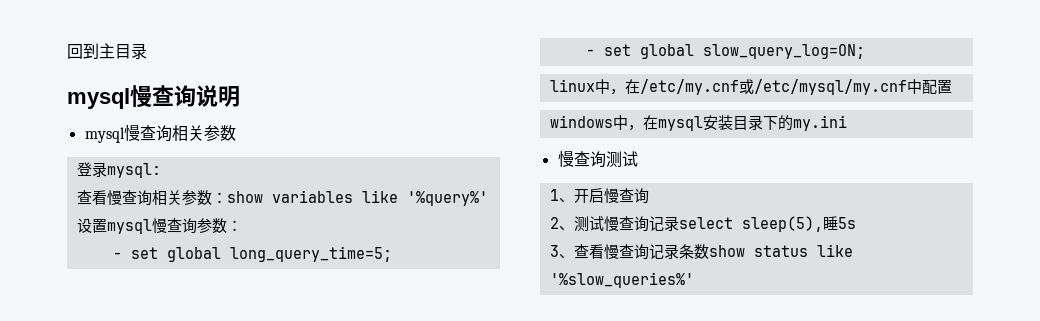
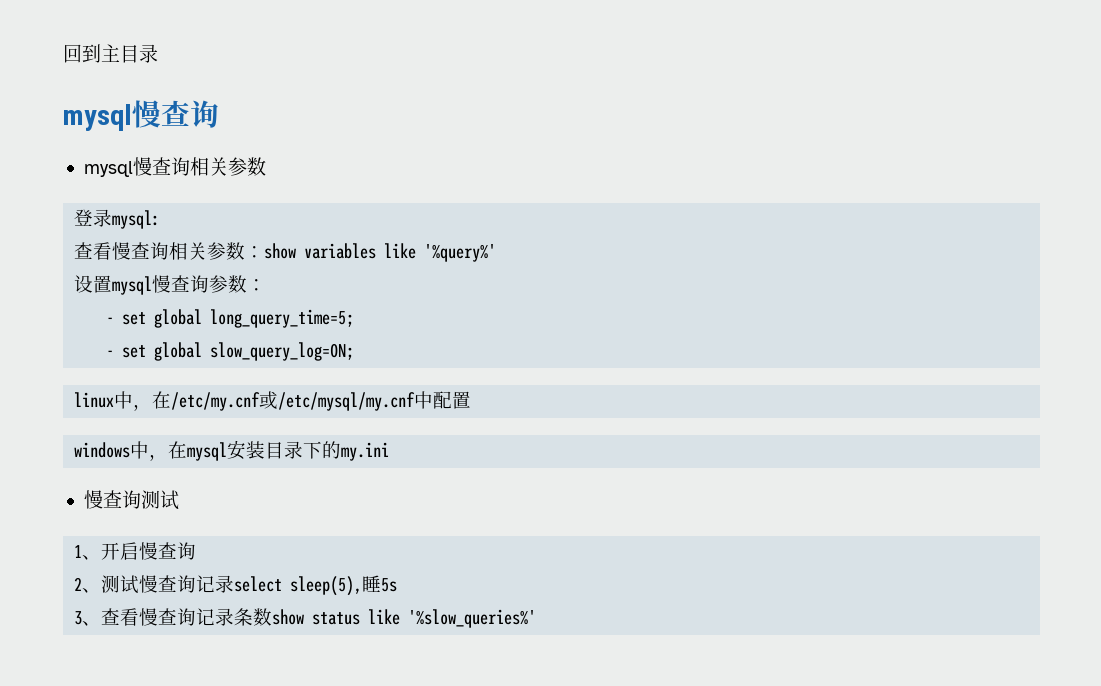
[196,85,240,107] 说明 -> (219, 114) none

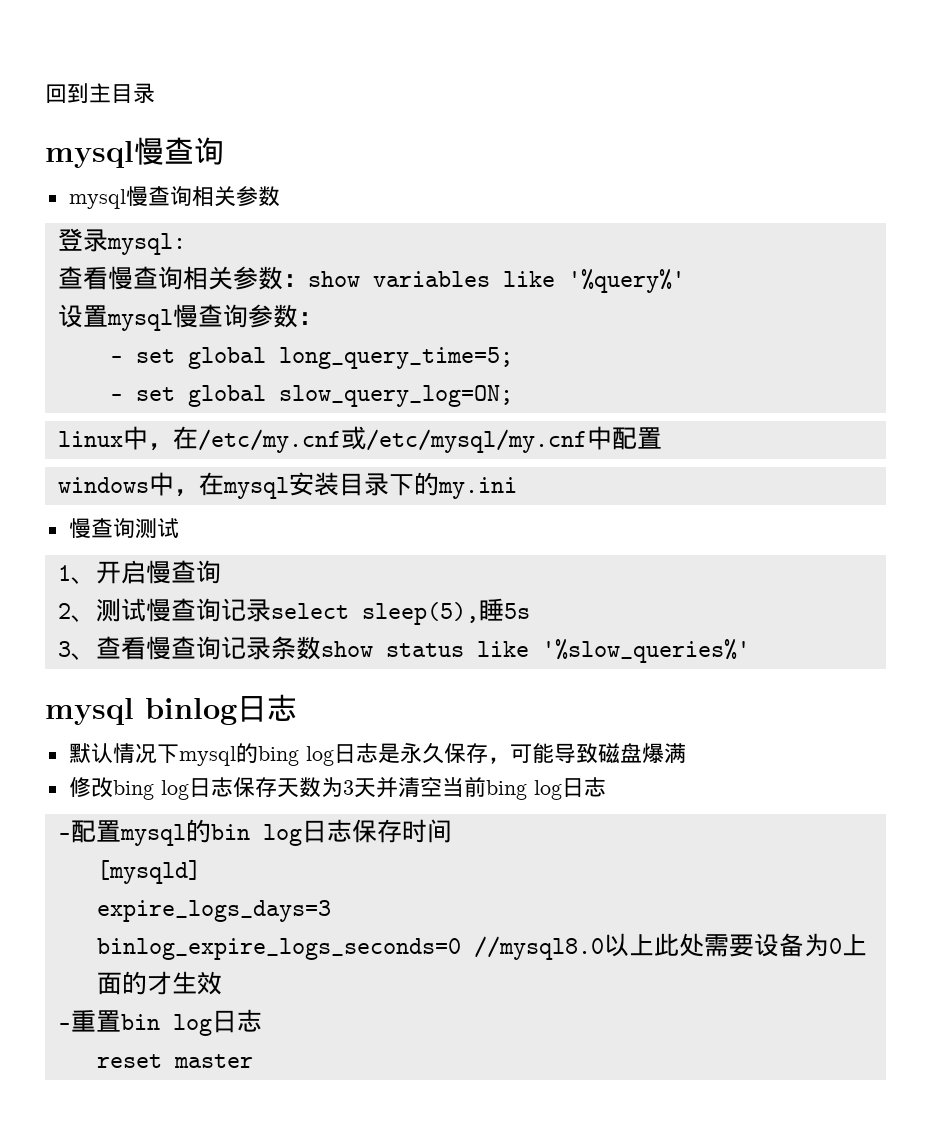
(537, 618) none -> [45,694,297,725] [68,743,686,766] [68,776,606,800] [57,819,452,846] [96,860,201,884] [96,900,331,922] [96,933,867,960] [96,971,222,995] [57,1009,262,1036] [96,1054,253,1068] // mysql binlog日志 // 默认情况下mysql的bing log日志是永久保存，可能导致磁盘爆满 // 修改bing log日志保存天数为3天并清空当前bing log日志 // -配置mysql的bin log日志保存时间 // [mysqld] // expire_logs_days=3 // binlog_expire_logs_seconds=0 //mysql8.0以上此处需要设备为0上面的才生效 // -重置bin log日志 // reset master

